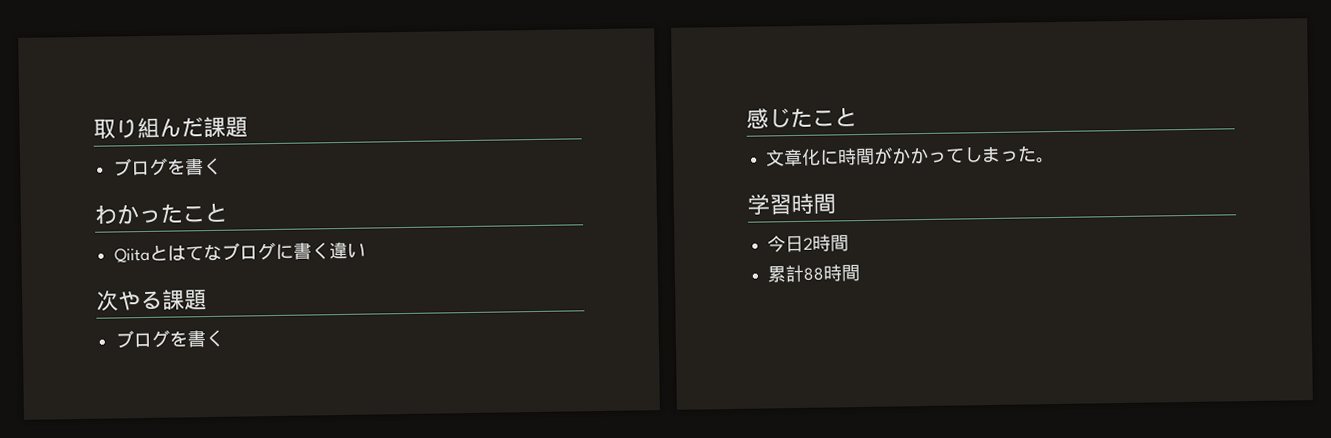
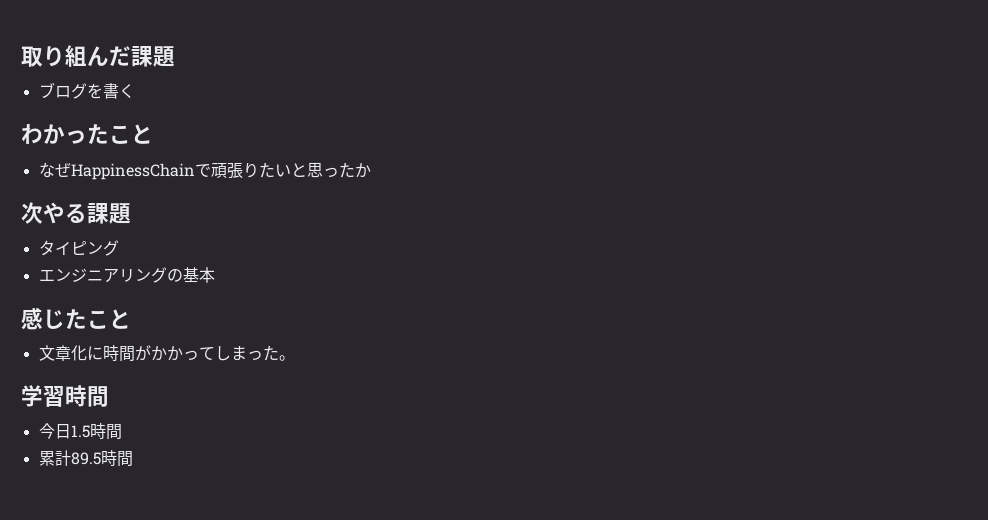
[114,241,367,263] Qiitaとはてなブログに書く違い -> [38,162,371,180] なぜHappinessChainで頑張りたいと思ったか
[115,329,225,349] ブログを書く -> [38,240,119,256] [38,267,215,283] タイピング // エンジニアリングの基本
[803,237,814,250] 2 -> [70,425,90,438] 1.5
[803,267,825,281] 88 -> [70,452,101,465] 89.5

